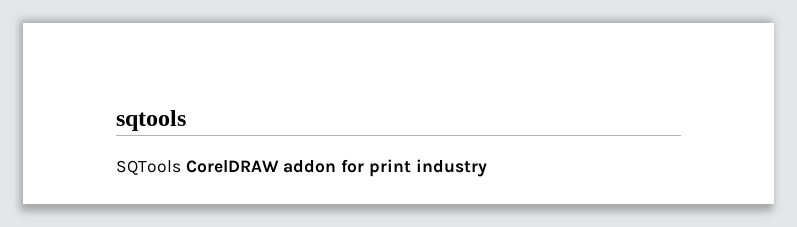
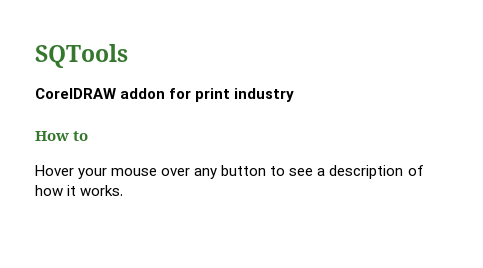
[116,110,186,131] [116,160,181,175] sqtools // SQTools -> [35,44,128,68] SQTools //
(487, 168) none -> [35,131,89,141] [35,165,424,179] [35,185,124,196] // How to // Hover your mouse over any button to see a description of how it works.

